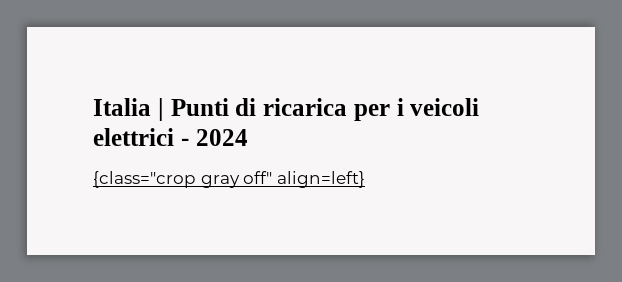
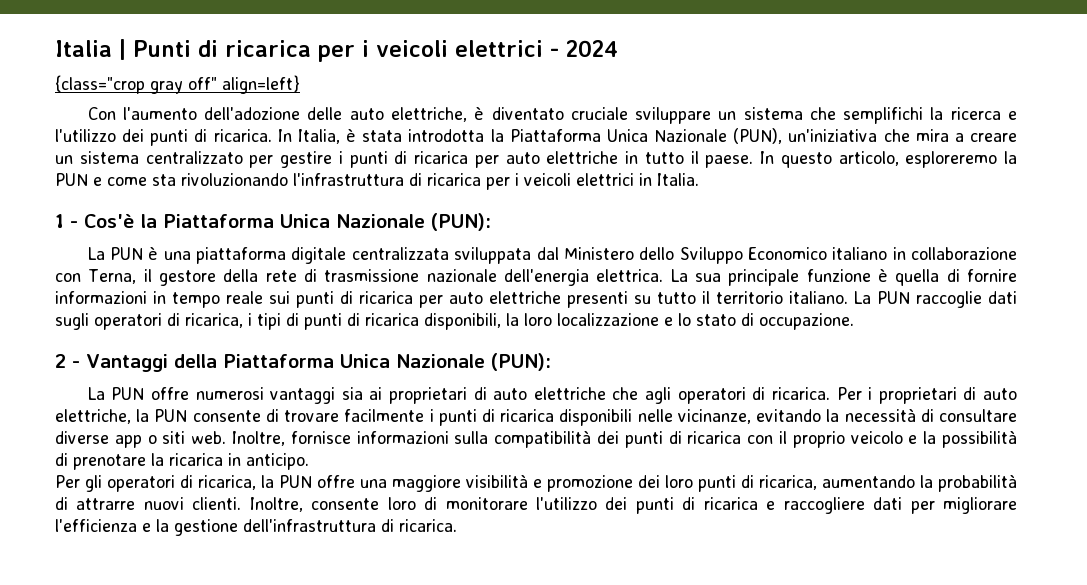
(365, 179) none -> [87,107,1018,124] [55,128,1017,146] [55,151,1017,168] [55,173,699,190] [55,213,491,231] [87,247,1018,264] [55,269,1018,286] [55,291,1017,308] [55,313,854,330] [55,353,551,372] [87,387,1017,404] [55,408,1017,426] [55,430,1017,448] [55,453,309,470] [55,474,1017,492] [55,497,1018,514] [55,519,457,536] // Con l'aumento dell'adozione delle auto elettriche, è diventato cruciale sviluppare un sistema che semplifichi la ricerca e l'utilizzo dei punti di ricarica. In Italia, è stata introdotta la Piattaforma Unica Nazionale (PUN), un'iniziativa che mira a creare un sistema centralizzato per gestire i punti di ricarica per auto elettriche in tutto il paese. In questo articolo, esploreremo la PUN e come sta rivoluzionando l'infrastruttura di ricarica per i veicoli elettrici in Italia. // 1 - Cos'è la Piattaforma Unica Nazionale (PUN): // La PUN è una piattaforma digitale centralizzata sviluppata dal Ministero dello Sviluppo Economico italiano in collaborazione con Terna, il gestore della rete di trasmissione nazionale dell'energia elettrica. La sua principale funzione è quella di fornire informazioni in tempo reale sui punti di ricarica per auto elettriche presenti su tutto il territorio italiano. La PUN raccoglie dati sugli operatori di ricarica, i tipi di punti di ricarica disponibili, la loro localizzazione e lo stato di occupazione. // 2 - Vantaggi della Piattaforma Unica Nazionale (PUN): // La PUN offre numerosi vantaggi sia ai proprietari di auto elettriche che agli operatori di ricarica. Per i proprietari di auto elettriche, la PUN consente di trovare facilmente i punti di ricarica disponibili nelle vicinanze, evitando la necessità di consultare diverse app o siti web. Inoltre, fornisce informazioni sulla compatibilità dei punti di ricarica con il proprio veicolo e la possibilità di prenotare la ricarica in anticipo. // Per gli operatori di ricarica, la PUN offre una maggiore visibilità e promozione dei loro punti di ricarica, aumentando la probabilità di attrarre nuovi clienti. Inoltre, consente loro di monitorare l'utilizzo dei punti di ricarica e raccogliere dati per migliorare l'efficienza e la gestione dell'infrastruttura di ricarica.

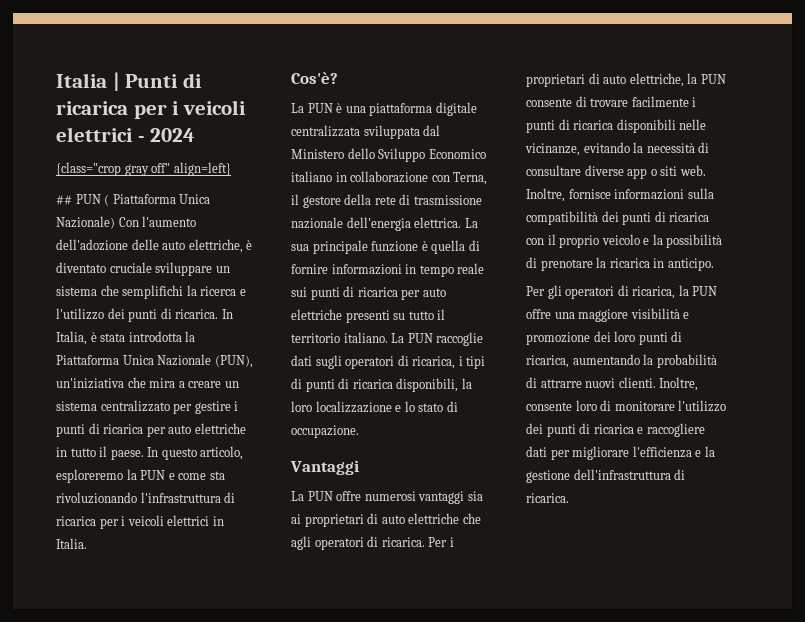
(300, 84) none -> [56,194,211,206] [56,216,115,229] ## PUN ( Piattaforma Unica Nazionale)
[55,213,491,231] 1 - Cos'è la Piattaforma Unica Nazionale (PUN): -> [291,72,338,84] Cos'è?
[55,354,80,368] 2 - -> (359, 431) none
[173,353,551,371] della Piattaforma Unica Nazionale (PUN): -> (359, 467) none

